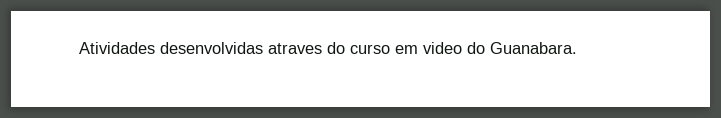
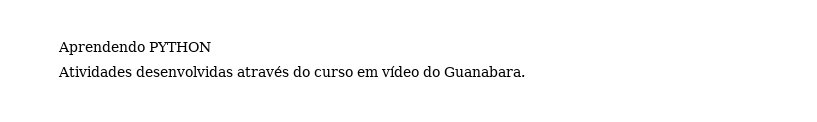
(79, 48) none -> [58,41,211,55] Aprendendo PYTHON //
[268,43,322,54] atraves -> [237,66,289,77] através
[423,42,462,54] video -> [381,66,419,77] vídeo

